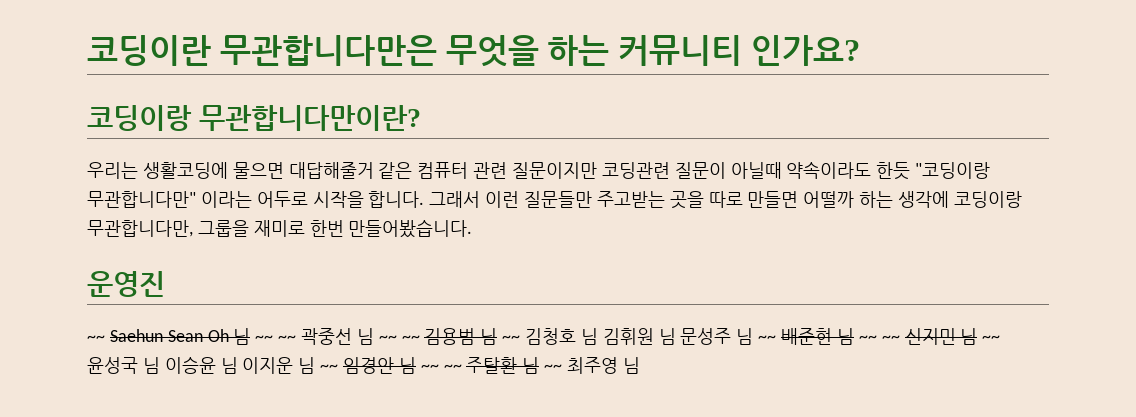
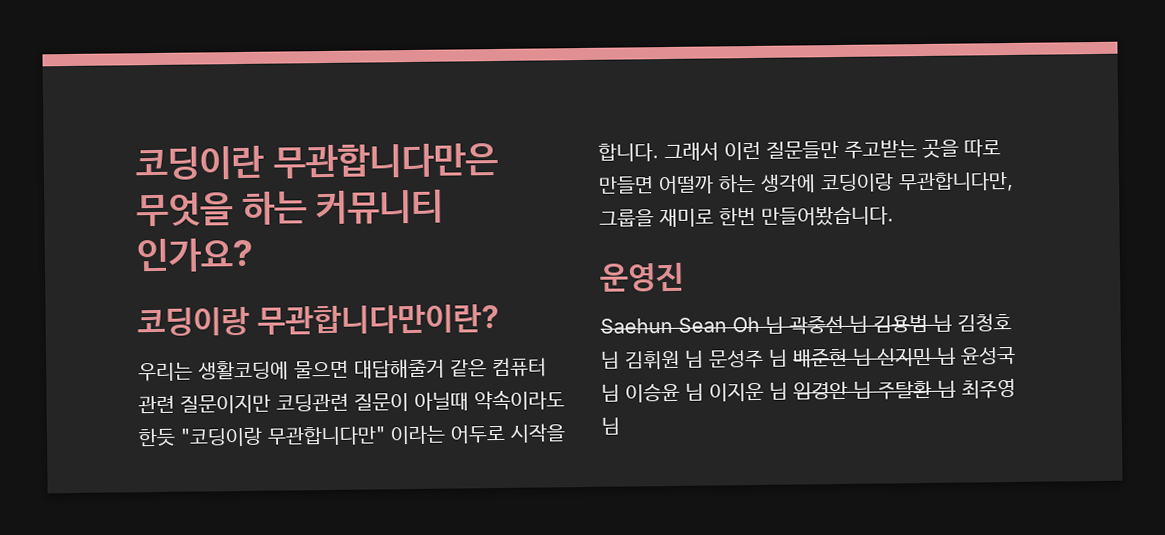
[87,335,105,342] ~~ -> (685, 277) none
[255,328,420,345] ~~ ~~ 곽중선 님 ~~ ~~ -> [789,314,868,335] 곽중선 님
[502,335,521,342] ~~ -> (952, 323) none
[758,335,777,342] ~~ -> (788, 358) none
[858,335,900,342] ~~ ~~ -> (872, 357) none
[982,335,1001,342] ~~ -> (956, 356) none
[320,364,339,371] ~~ -> (788, 391) none
[420,364,462,371] ~~ ~~ -> (872, 390) none
[544,364,563,371] ~~ -> (956, 389) none

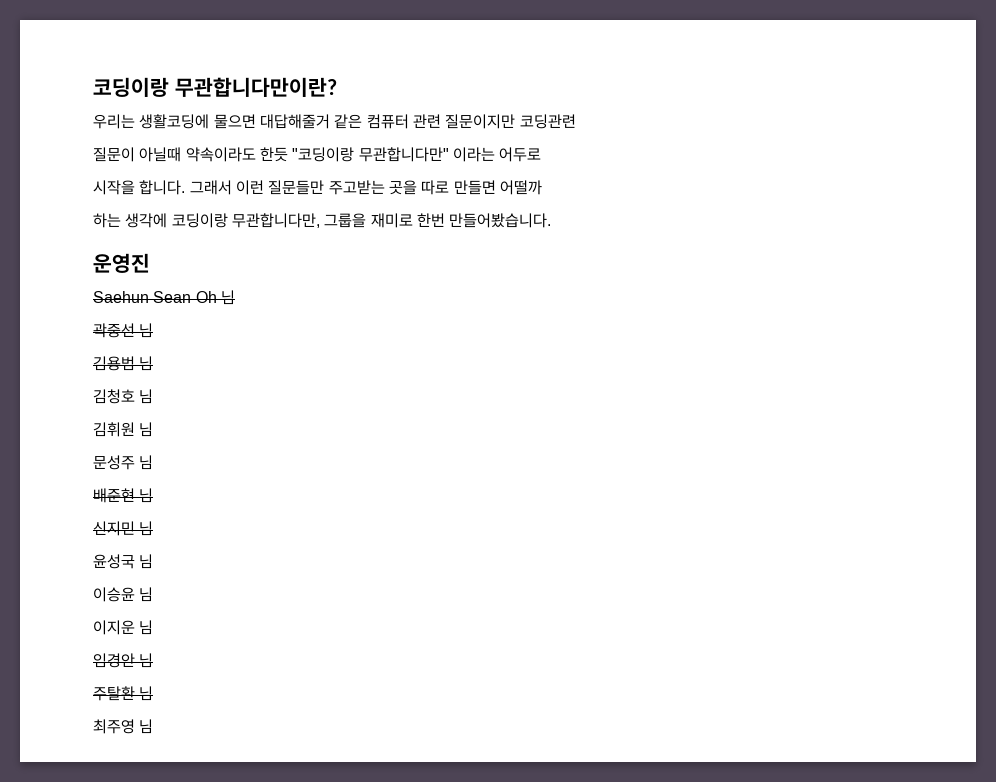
[135,142,498,181] [136,189,445,227] [136,237,254,273] 코딩이란 무관합니다만은 무엇을 하는 커뮤니티 인가요? // -> (93, 87) none
(349, 402) none -> (576, 121) //
(506, 434) none -> (542, 154) //
(714, 185) none -> (542, 187) //
(784, 325) none -> (235, 297) //
(868, 324) none -> (154, 330) //
(952, 323) none -> (154, 363) //
(620, 360) none -> (154, 396) //
(704, 359) none -> (154, 429) //
(788, 358) none -> (154, 462) //
(872, 357) none -> (154, 495) //
(956, 356) none -> (154, 528) //
(620, 393) none -> (154, 561) //
(704, 392) none -> (154, 594) //
(788, 391) none -> (154, 627) //
(872, 390) none -> (154, 660) //
(956, 389) none -> (154, 693) //

